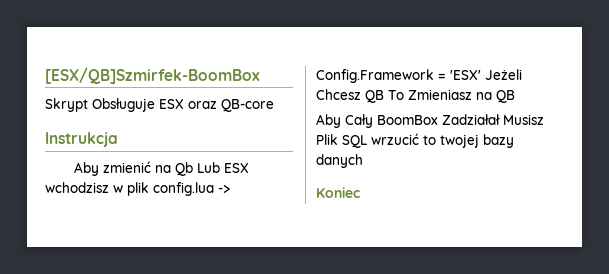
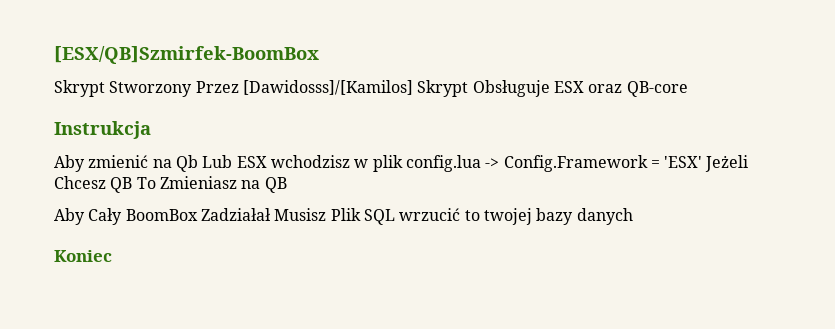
(88, 105) none -> [109,80,469,97] Stworzony Przez [Dawidosss]/[Kamilos] Skrypt

